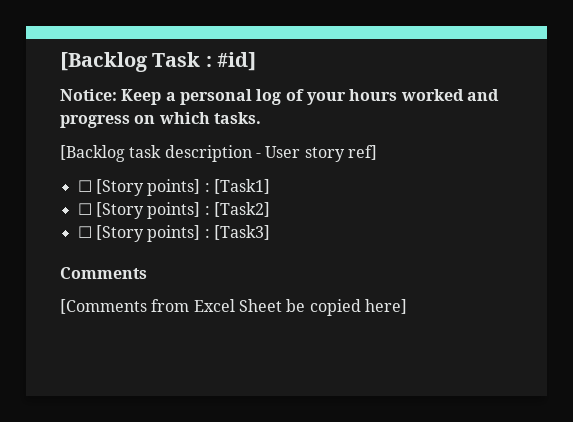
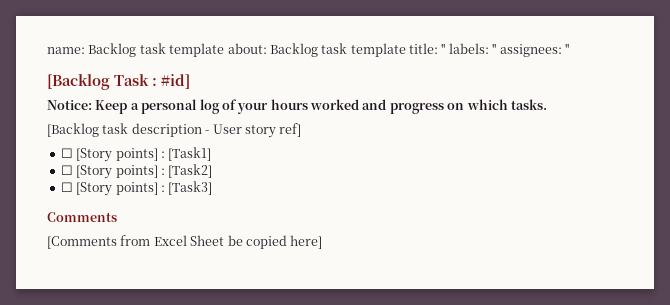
(60, 62) none -> [47,43,569,57] name: Backlog task template about: Backlog task template title: '' labels: '' assignees: '' //

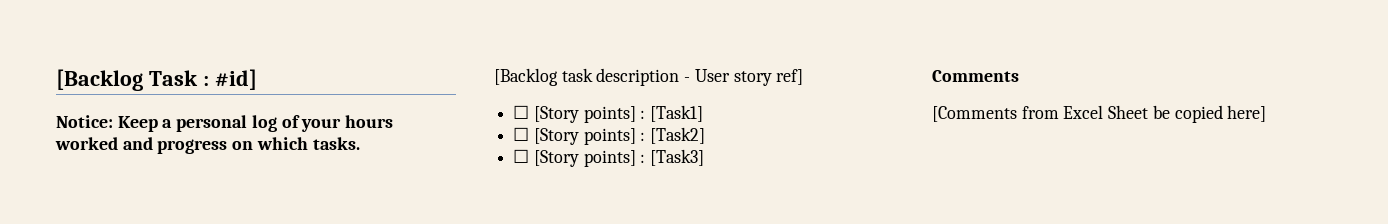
[47,43,569,57] name: Backlog task template about: Backlog task template title: '' labels: '' assignees: '' // -> (56, 80) none

